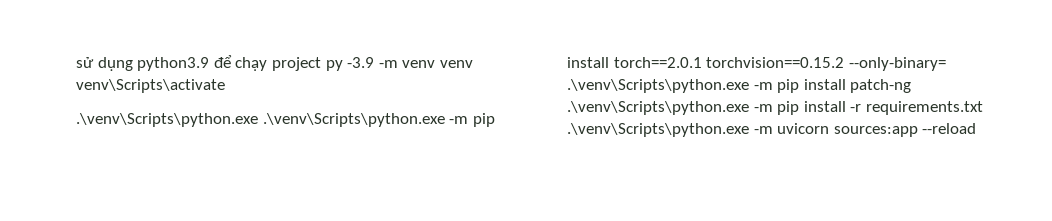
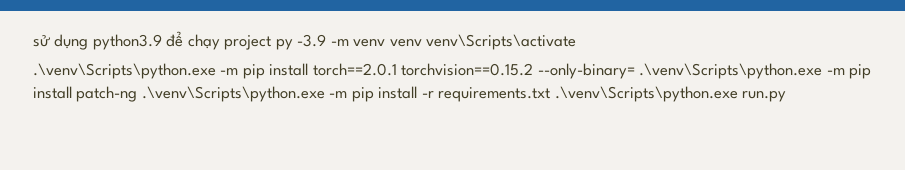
[262,113,445,127] .\venv\Scripts\python.exe -> (216, 71) none
[753,123,977,137] -m uvicorn sources:app --reload -> [742,91,787,102] run.py

